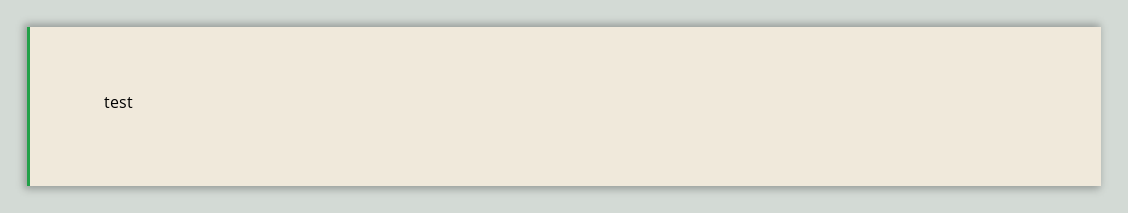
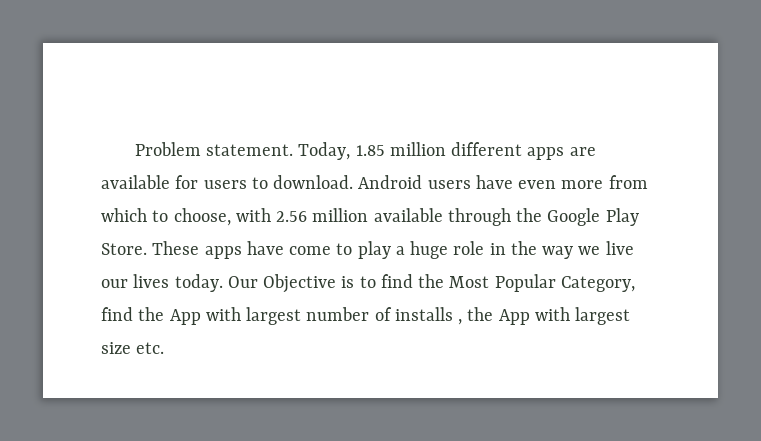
[104,97,133,108] test -> [134,142,596,160] [101,175,648,189] [101,208,639,226] [101,241,634,259] [101,274,635,293] [101,307,631,325] [101,342,165,354] Problem statement. Today, 1.85 million different apps are available for users to download. Android users have even more from which to choose, with 2.56 million available through the Google Play Store. These apps have come to play a huge role in the way we live our lives today. Our Objective is to find the Most Popular Category, find the App with largest number of installs , the App with largest size etc.

